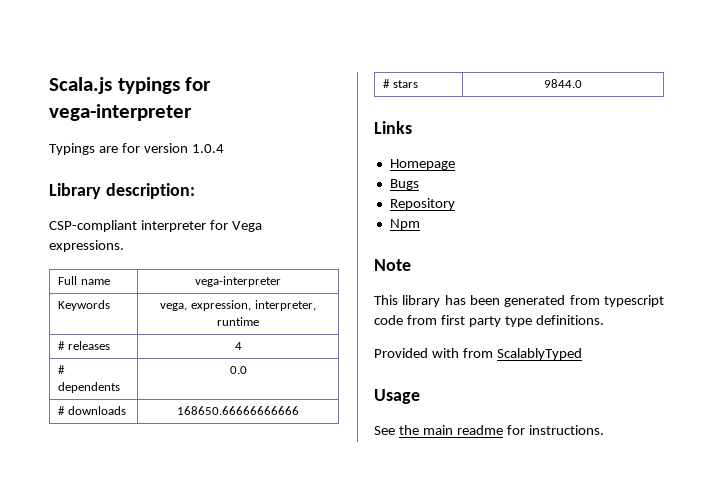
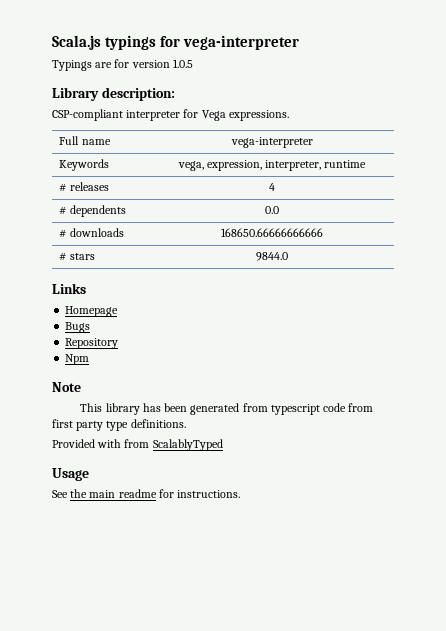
[191,144,224,153] 1.0.4 -> [172,59,193,68] 1.0.5

